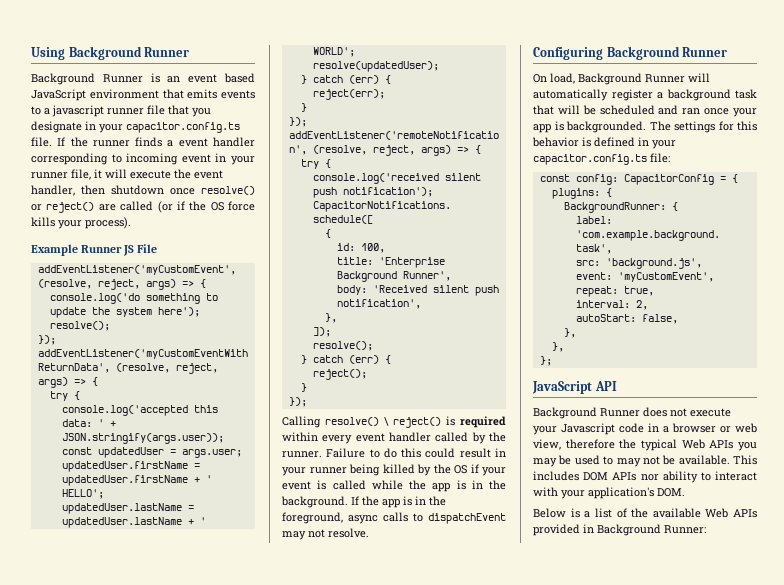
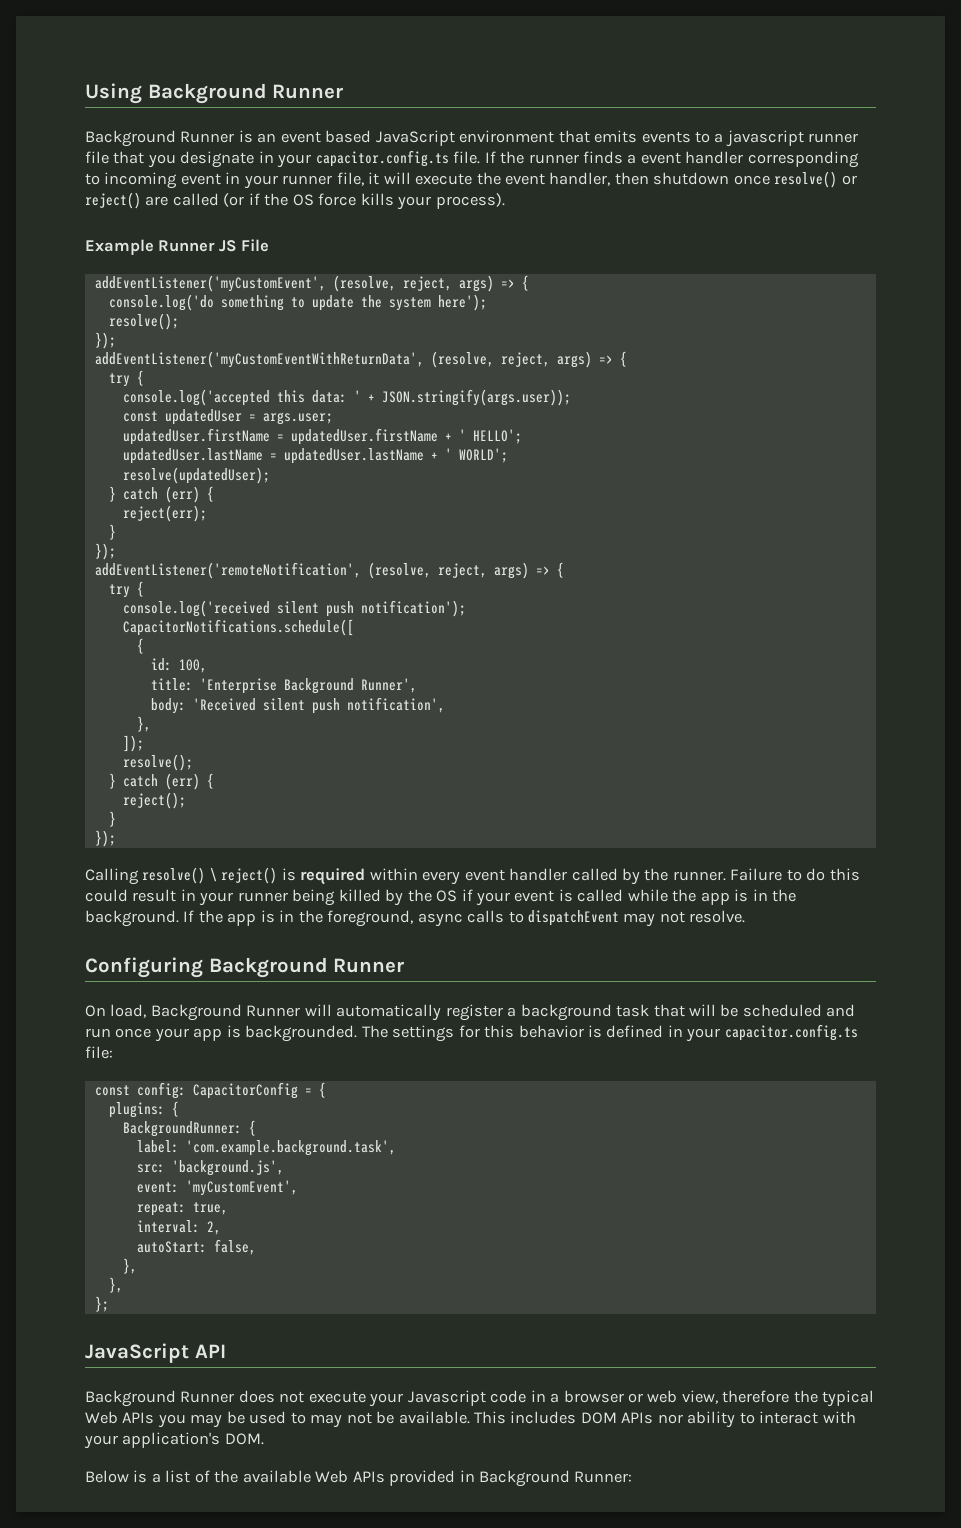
[682,108,701,115] ran -> [85,1028,111,1038] run

